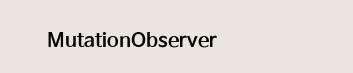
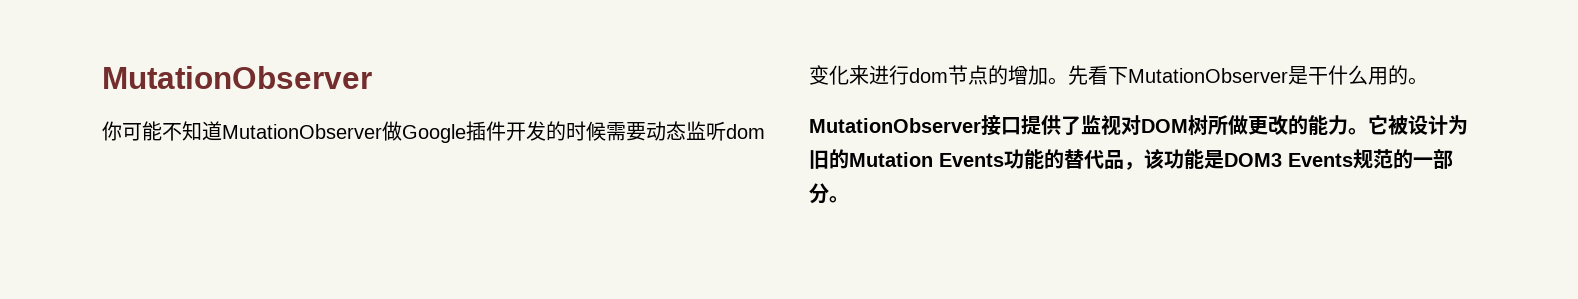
[47,32,217,48] MutationObserver -> [102,66,372,89] [102,121,765,143] [809,65,1428,85] [809,115,1468,136] [809,149,1453,170] [809,183,849,204] MutationObserver // 你可能不知道MutationObserver做Google插件开发的时候需要动态监听dom变化来进行dom节点的增加。先看下MutationObserver是干什么用的。 // MutationObserver接口提供了监视对DOM树所做更改的能力。它被设计为旧的Mutation Events功能的替代品，该功能是DOM3 Events规范的一部分。

